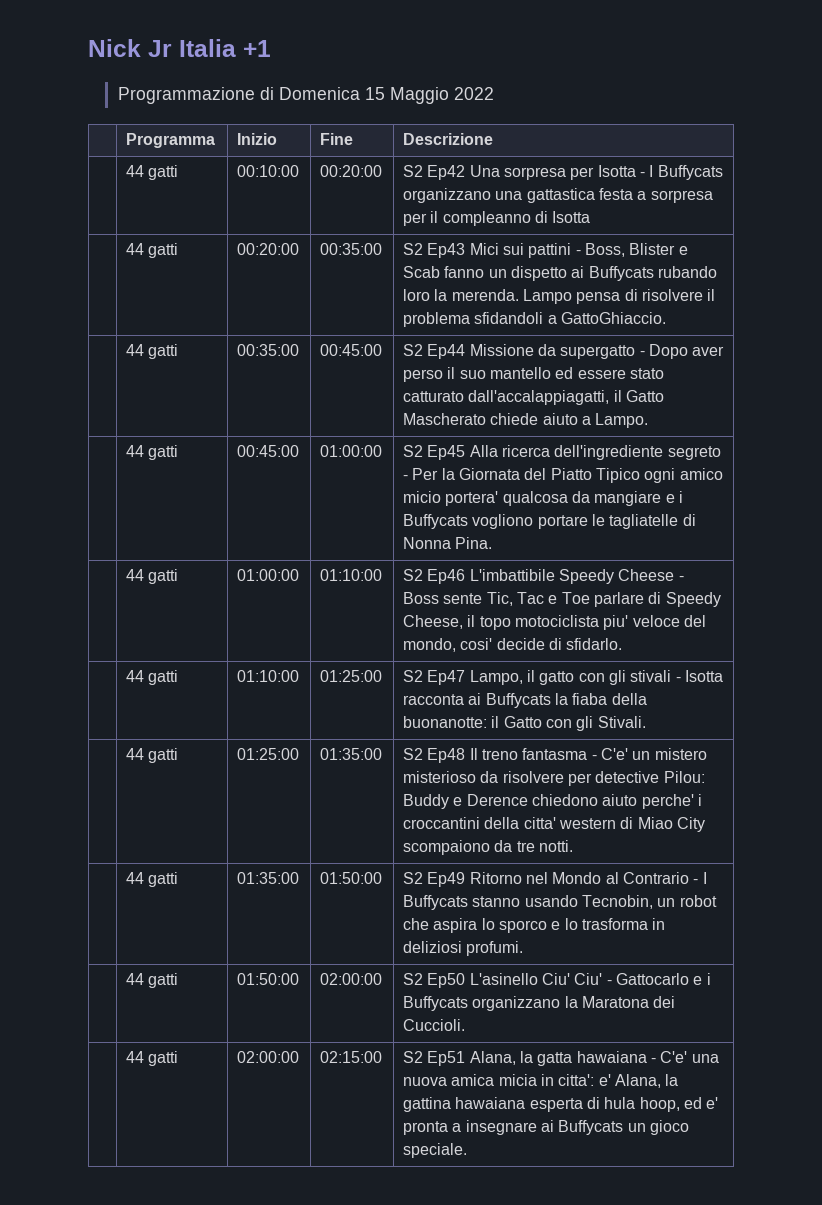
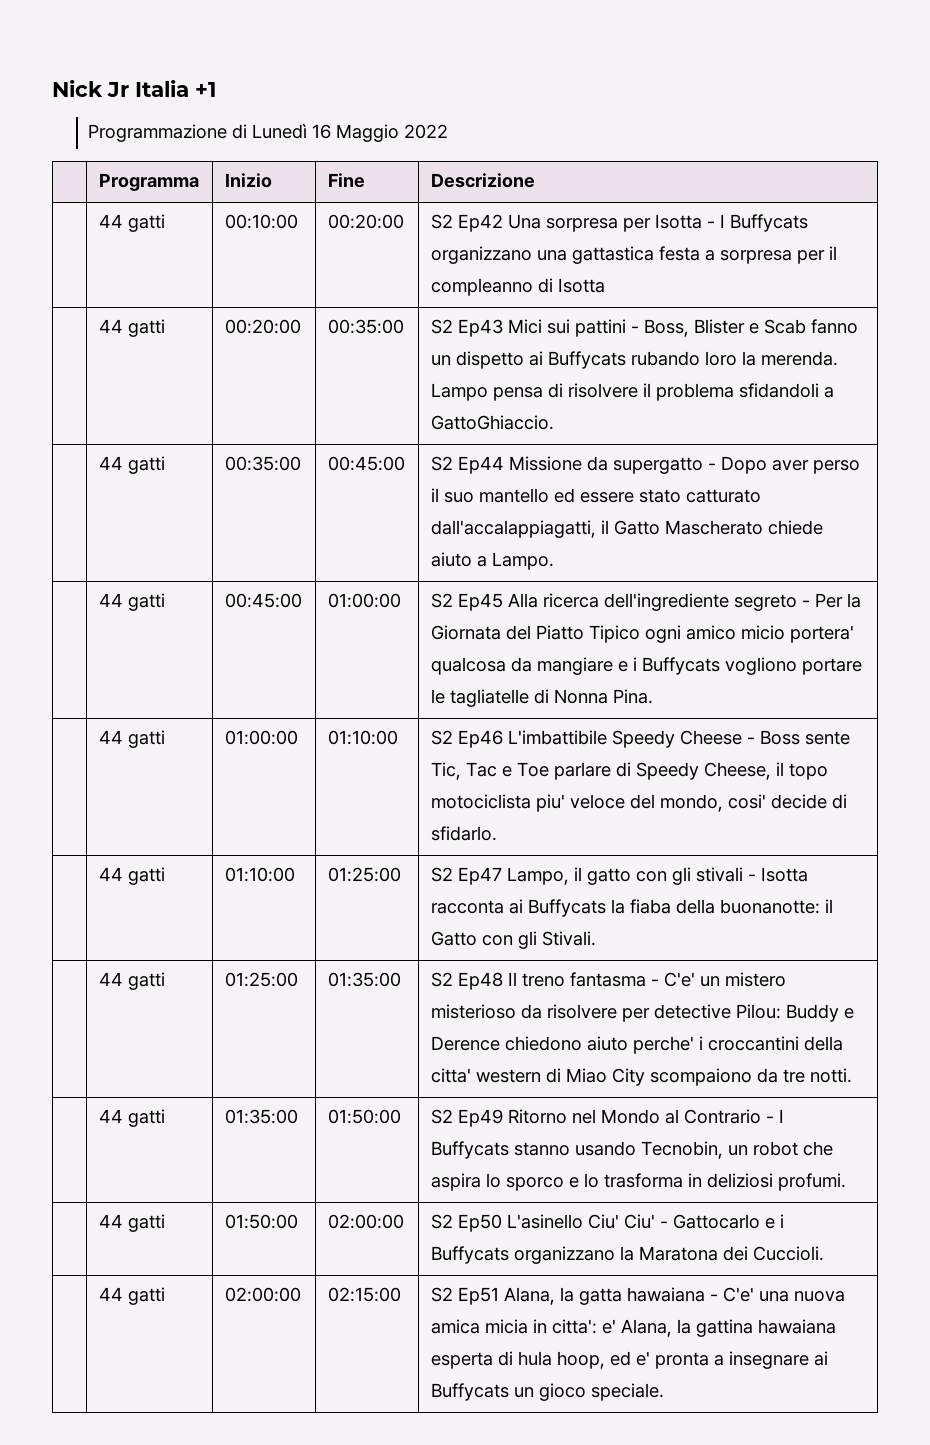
[278,87,385,100] Domenica 15 -> [252,123,332,139] Lunedì 16

